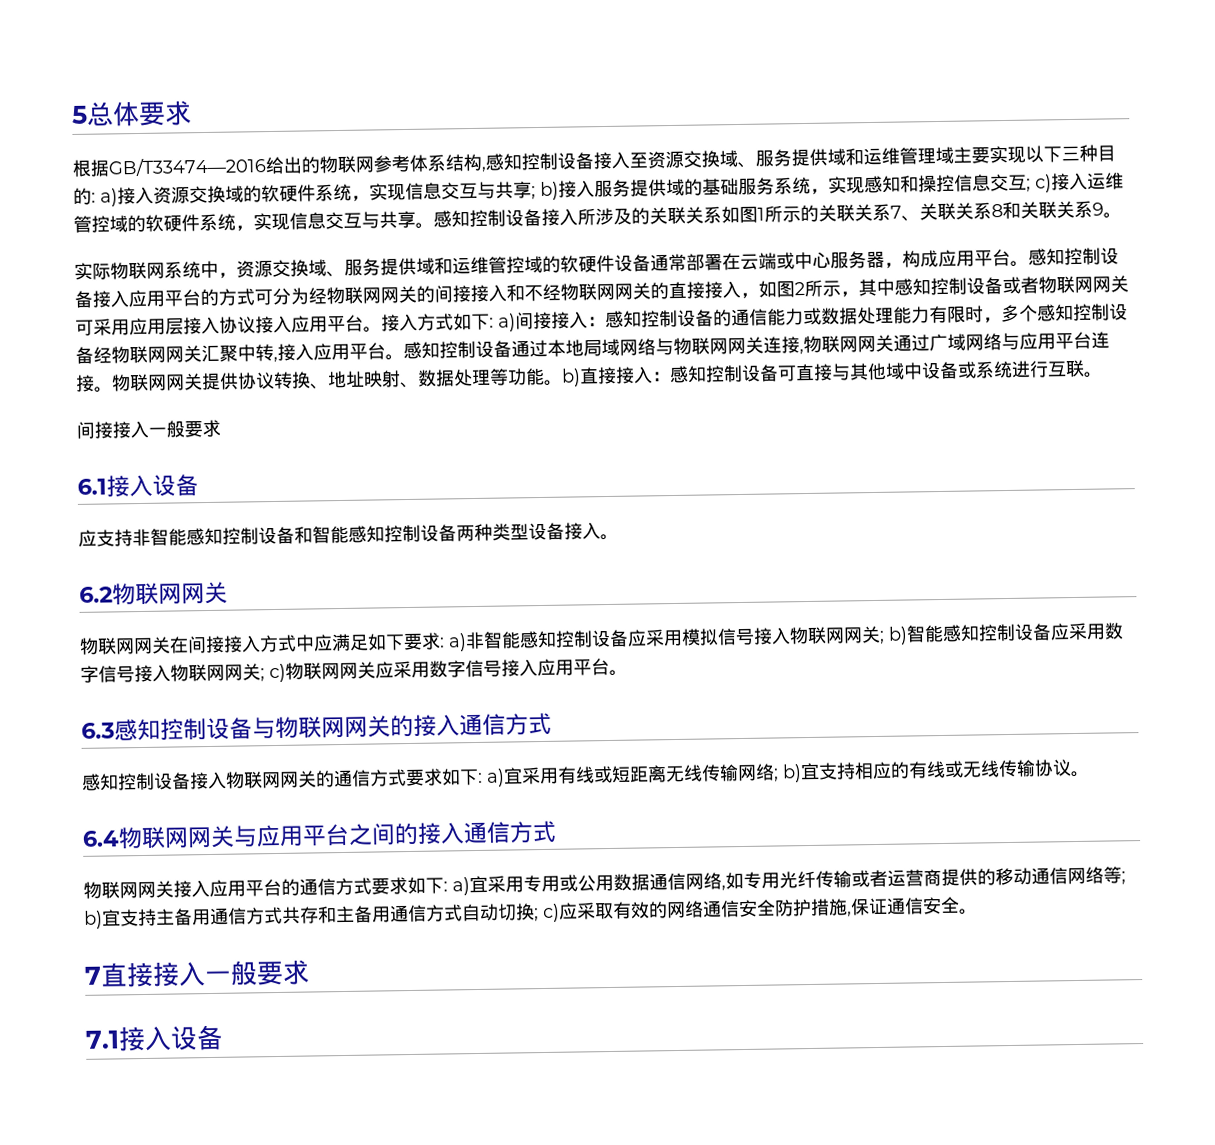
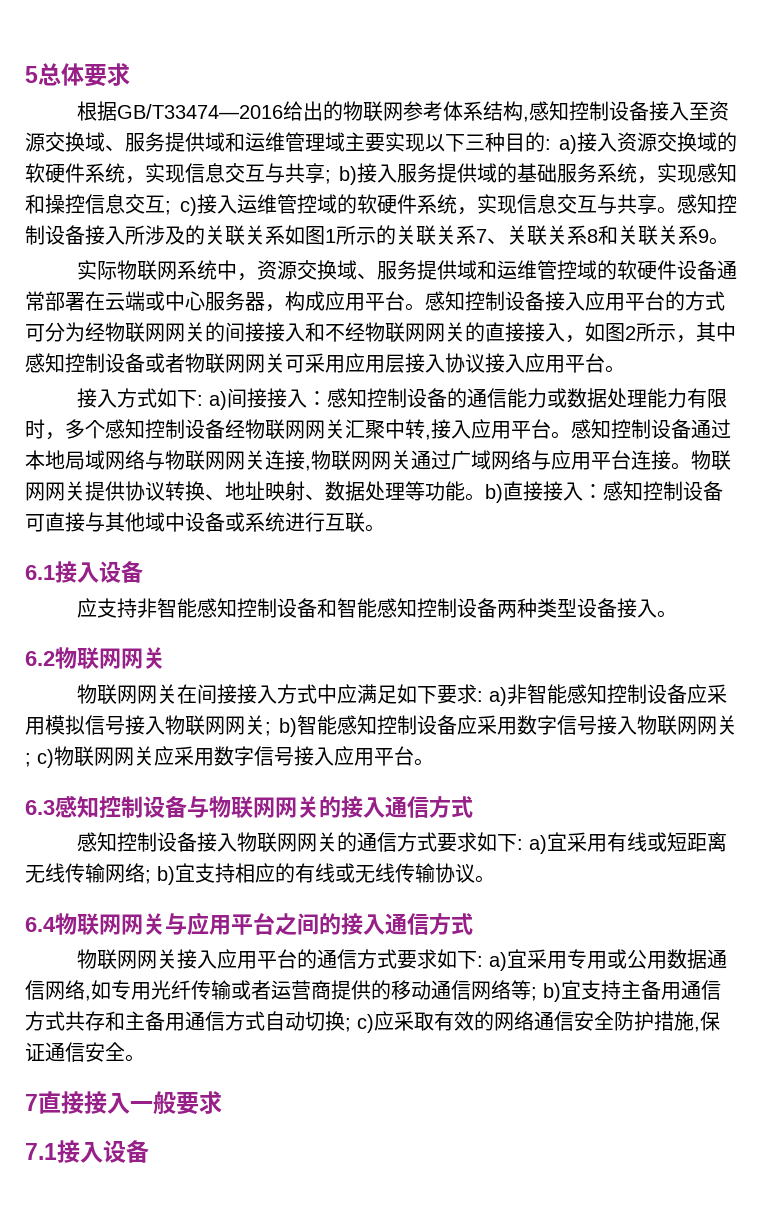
(382, 329) none -> (625, 369) //
[76,419,221,439] // 间接接入一般要求 -> (385, 528) none

